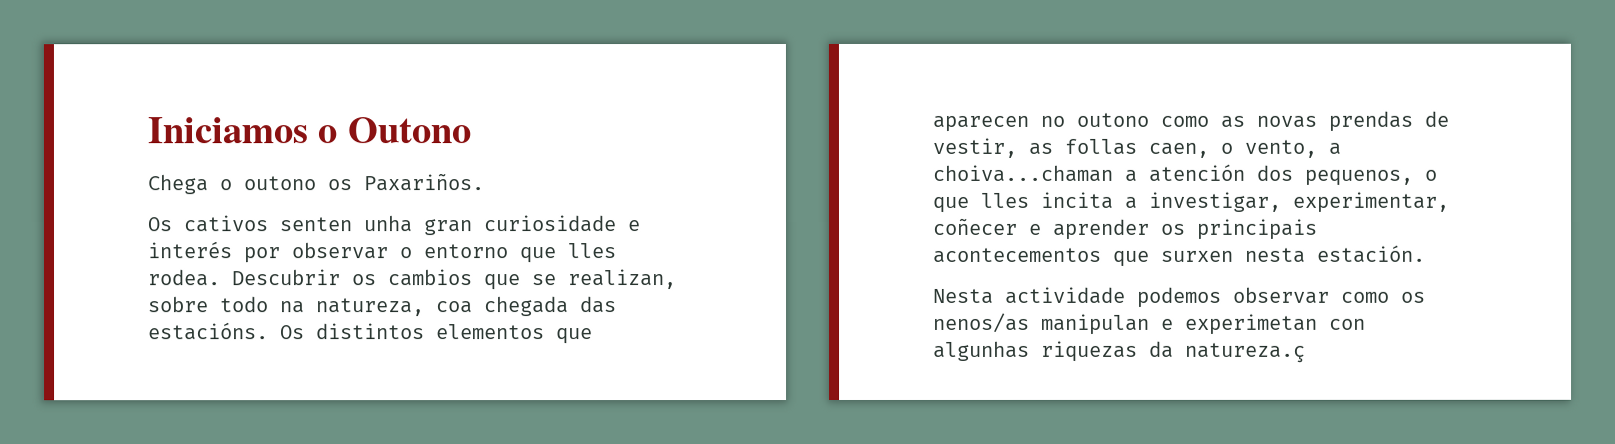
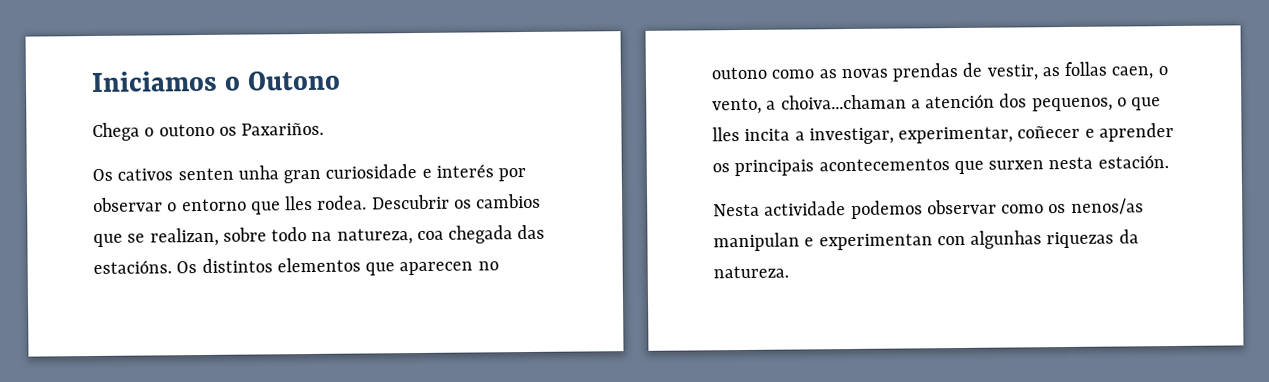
[1185,313,1318,335] experimetan -> [818,233,933,251] experimentan
[1185,342,1306,363] natureza.ç -> [713,265,789,279] natureza.

